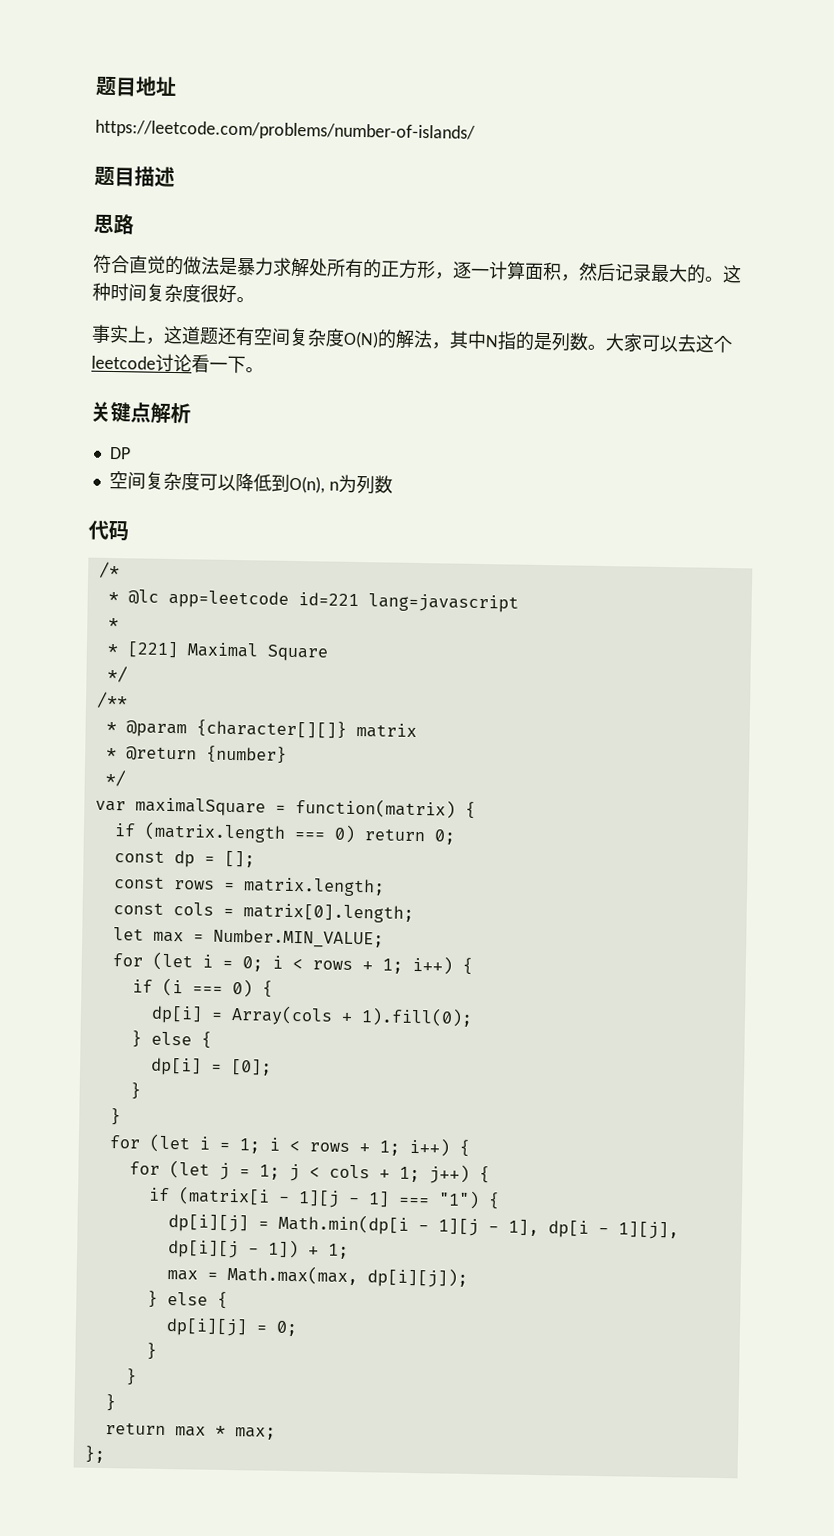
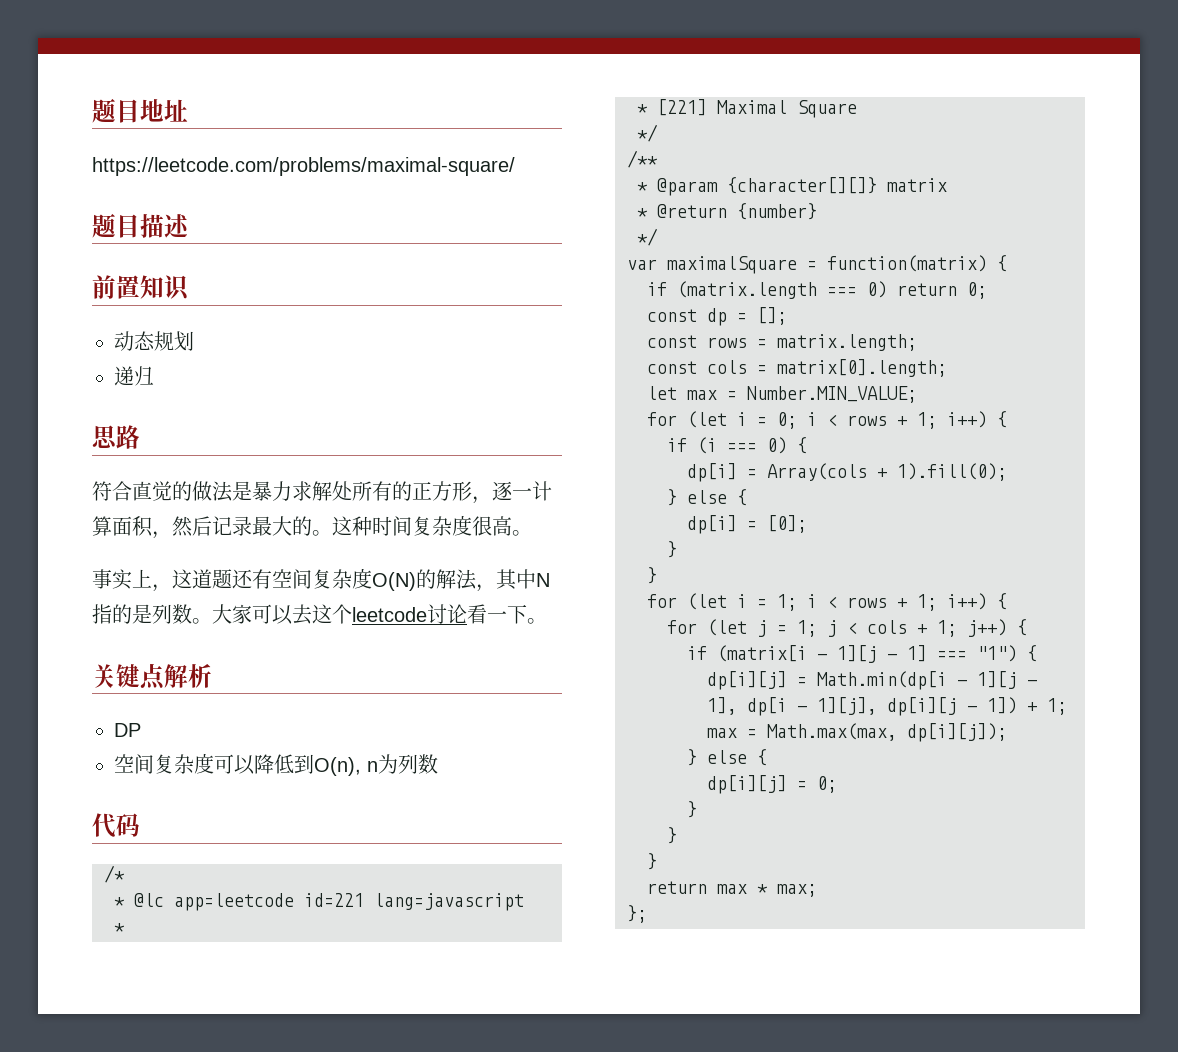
[95,119,476,142] https://leetcode.com/problems/number-of-islands/ -> [92,157,515,176] https://leetcode.com/problems/maximal-square/
(175, 176) none -> [92,275,190,301] [114,331,194,351] [114,366,154,386] // 前置知识 // 动态规划 // 递归
[218,284,237,304] 好 -> [492,516,512,536] 高

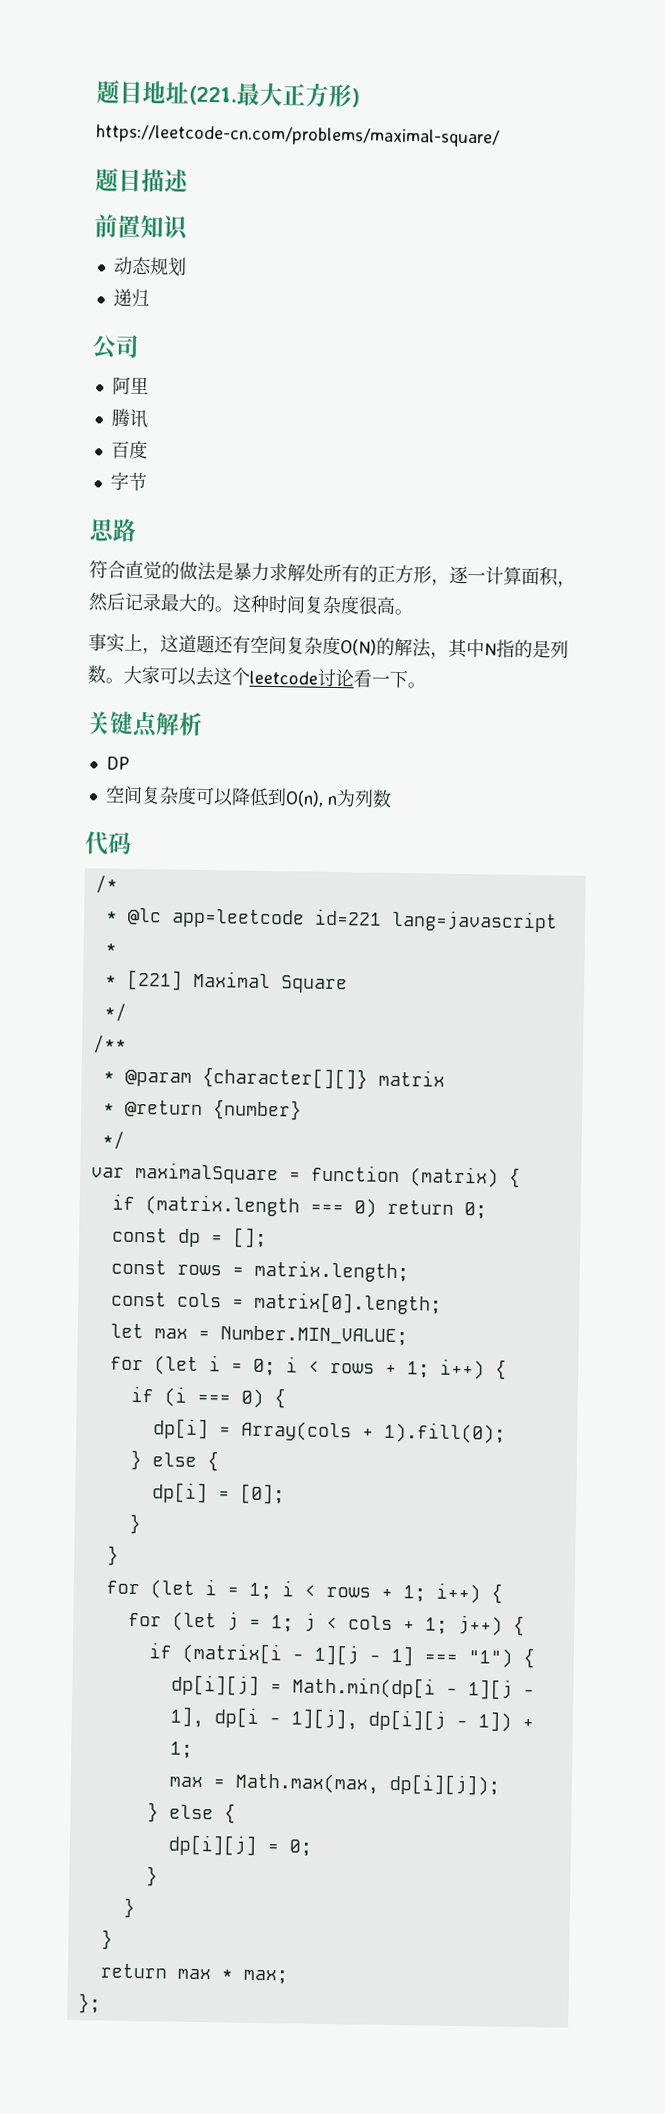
[92,157,515,176] // https://leetcode.com/problems/maximal-square/ -> [188,82,360,108] [96,124,500,148] (221.最大正方形) // https://leetcode-cn.com/problems/maximal-square/
(154, 376) none -> [92,334,140,360] [111,376,149,395] [110,408,148,429] [110,440,148,460] [109,471,147,492] // 公司 // 阿里 // 腾讯 // 百度 // 字节
[827,255,987,272] function(matrix) -> [310,1164,499,1188] function (matrix)

